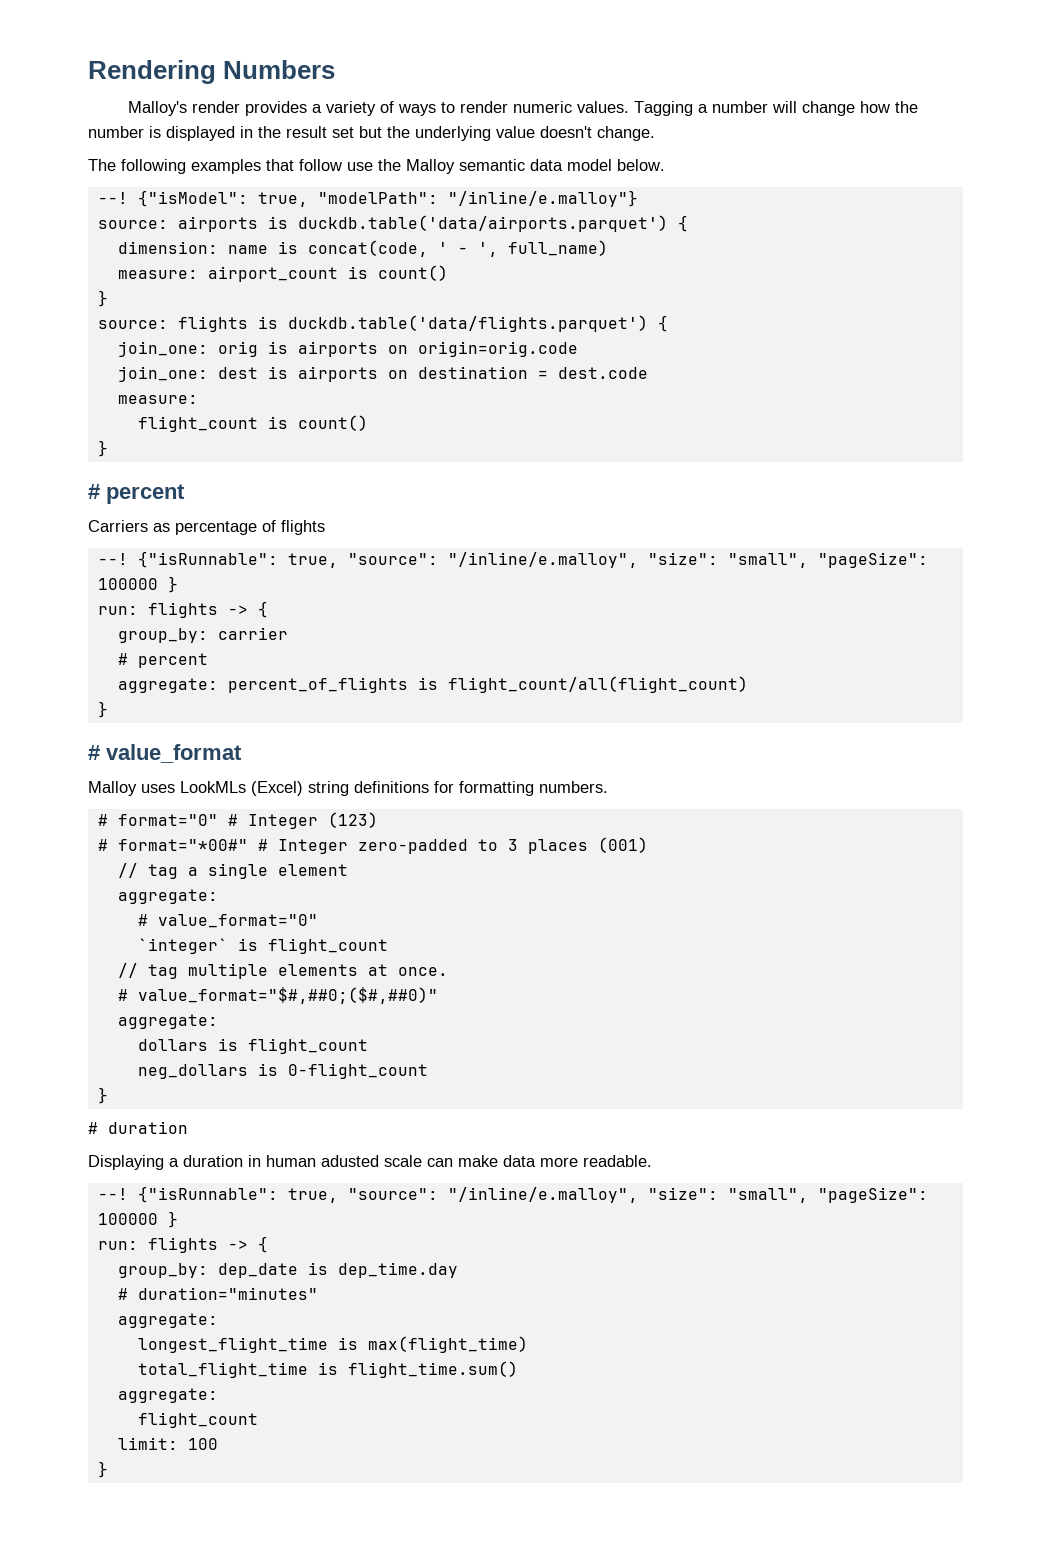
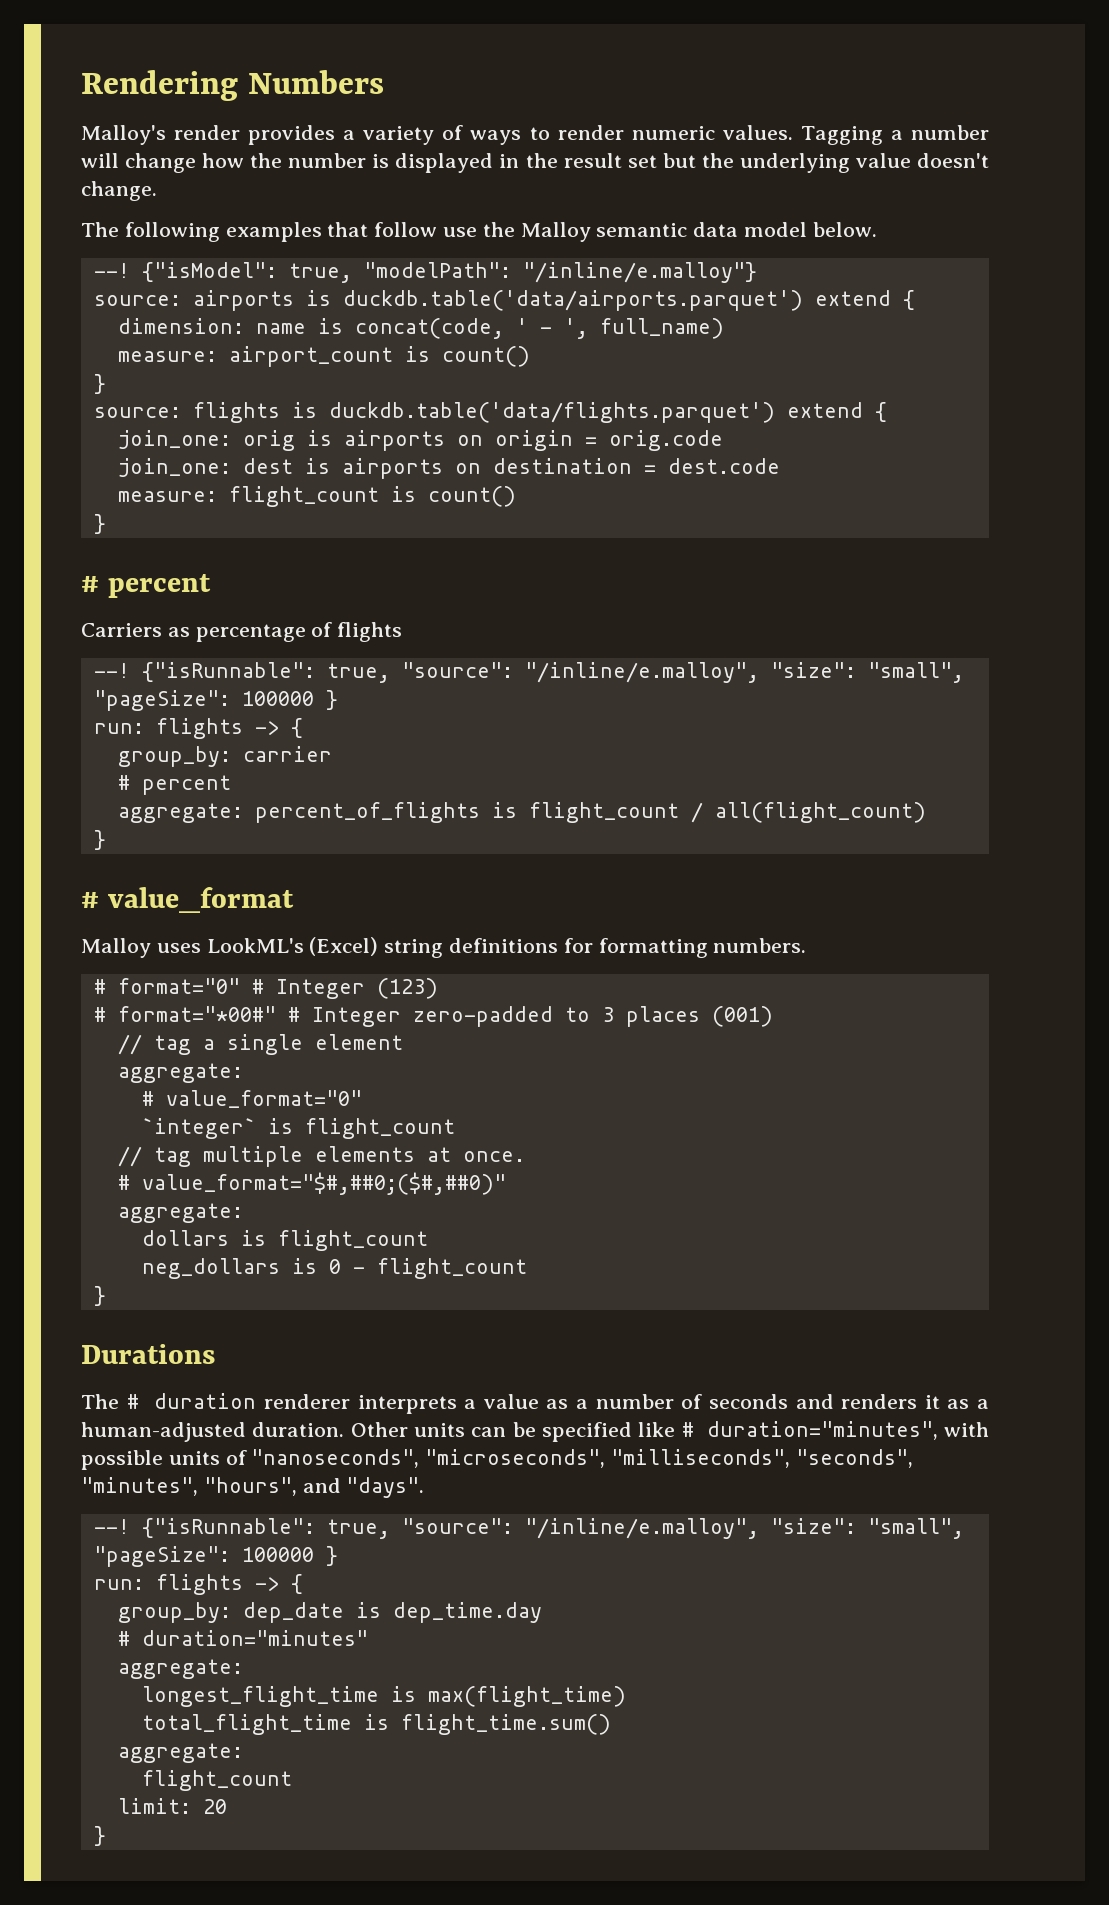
(668, 223) none -> [814,290,891,306] extend
(648, 323) none -> [786,402,863,418] extend
[417,341,578,357] origin=orig.code -> [494,430,723,451] origin = orig.code
(198, 399) // -> (217, 496) none
[447,676,748,693] flight_count/all(flight_count) -> [528,802,926,823] flight_count / all(flight_count)
[180,781,246,793] LookMLs -> [206,938,304,953] LookML's
[287,1063,428,1079] [97,1087,108,1104] 0-flight_count // } // -> [328,1258,527,1279] [93,1286,106,1306] [81,1344,215,1364] [81,1394,119,1409] 0 - flight_count // } // Durations // The
[88,1155,652,1170] // Displaying a duration in human adusted scale can make data more readable. -> [263,1394,990,1414] [81,1421,989,1442] [81,1449,913,1470] [81,1477,425,1498] renderer interprets a value as a number of seconds and renders it as a human-adjusted duration. Other units can be specified like # duration="minutes", with possible units of "nanoseconds", "microseconds", "milliseconds", "seconds", "minutes", "hours", and "days".
[187,1438,218,1450] 100 -> [202,1799,227,1814] 20

